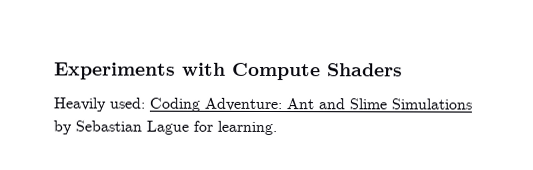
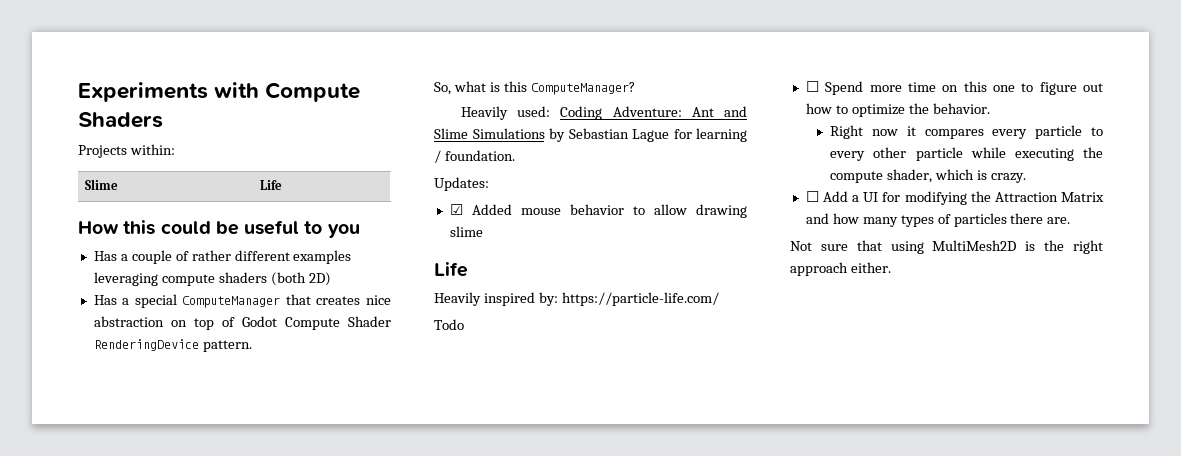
(403, 70) none -> [78,144,175,158] [85,179,119,190] [260,180,283,190] [78,220,360,238] [93,250,352,264] [93,272,331,286] [93,294,391,308] [93,316,391,330] [93,339,252,352] [434,81,635,95] // Projects within: // Slime | Life // How this could be useful to you // Has a couple of rather different examples leveraging compute shaders (both 2D) // Has a special ComputeManager that creates nice abstraction on top of Godot Compute Shader RenderingDevice pattern. // So, what is this ComputeManager?
[217,120,277,136] learning. -> [696,128,747,142] [434,150,515,163] [434,177,489,191] [449,204,747,218] [449,226,483,237] [434,262,468,277] [434,292,719,306] [434,319,464,330] [805,81,1103,95] [805,103,990,117] [830,125,1103,139] [830,147,1103,161] [830,169,1026,183] [805,191,1104,205] [805,213,1071,227] [790,240,1103,254] [790,262,891,276] learning / foundation. // Updates: // ☑ Added mouse behavior to allow drawing slime // Life // Heavily inspired by: https://particle-life.com/ // Todo // ☐ Spend more time on this one to figure out how to optimize the behavior. // Right now it compares every particle to every other particle while executing the compute shader, which is crazy. // ☐ Add a UI for modifying the Attraction Matrix and how many types of particles there are. // Not sure that using MultiMesh2D is the right approach either.

